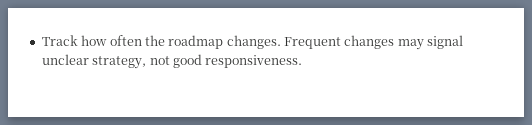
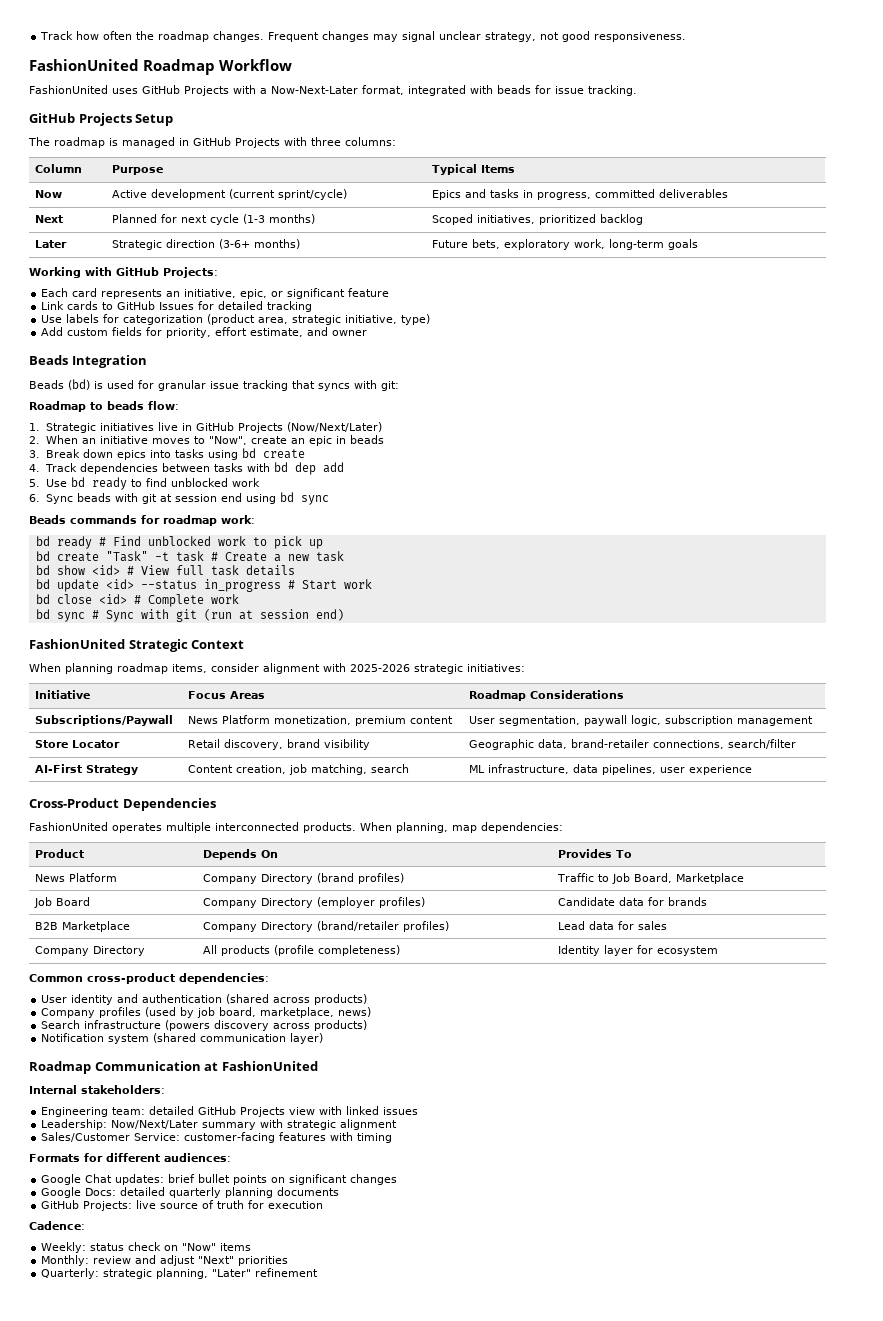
(303, 61) none -> [29,59,293,75] [29,85,637,96] [29,113,174,126] [28,137,396,148] [34,164,82,173] [111,165,163,175] [431,164,515,175] [34,190,62,198] [111,189,347,200] [431,189,728,200] [34,215,63,223] [111,214,315,225] [431,214,643,225] [34,240,67,248] [111,239,300,250] [431,239,698,250] [29,267,218,278] [41,288,390,299] [41,301,313,312] [41,314,431,325] [41,327,368,338] [29,355,147,368] [29,379,399,391] [29,401,179,412] [29,422,382,433] [29,435,384,446] [29,448,305,460] [29,462,345,475] [29,477,260,490] [29,492,329,505] [29,515,255,526] [35,536,323,549] [35,551,344,562] [35,565,295,576] [35,579,372,592] [35,594,239,607] [35,609,344,622] [29,639,245,652] [29,663,525,674] [34,690,90,699] [187,691,265,699] [468,690,624,701] [34,715,173,726] [187,715,453,726] [468,715,813,726] [34,740,120,748] [187,739,370,750] [468,739,796,750] [34,764,138,775] [187,764,409,775] [468,764,752,775] [29,798,216,811] [29,822,563,833] [34,849,84,858] [202,849,278,860] [557,849,632,858] [34,873,117,882] [202,873,404,884] [556,873,744,884] [33,897,90,908] [202,897,425,908] [557,897,707,906] [34,921,130,932] [202,921,449,932] [557,921,667,930] [34,946,145,956] [202,945,400,956] [557,945,718,956] [29,973,269,984] [41,994,368,1005] [41,1007,372,1018] [41,1020,368,1031] [41,1033,324,1044] [29,1061,318,1074] [29,1085,165,1094] [41,1106,419,1117] [41,1119,398,1130] [41,1132,393,1143] [29,1153,231,1162] [41,1174,398,1185] [41,1187,340,1198] [41,1200,324,1211] [29,1221,85,1230] [41,1242,252,1253] [41,1255,289,1266] [41,1268,319,1279] // FashionUnited Roadmap Workflow // FashionUnited uses GitHub Projects with a Now-Next-Later format, integrated with beads for issue tracking. // GitHub Projects Setup // The roadmap is managed in GitHub Projects with three columns: // Column | Purpose | Typical Items // Now | Active development (current sprint/cycle) | Epics and tasks in progress, committed deliverables // Next | Planned for next cycle (1-3 months) | Scoped initiatives, prioritized backlog // Later | Strategic direction (3-6+ months) | Future bets, exploratory work, long-term goals // Working with GitHub Projects: // Each card represents an initiative, epic, or significant feature // Link cards to GitHub Issues for detailed tracking // Use labels for categorization (product area, strategic initiative, type) // Add custom fields for priority, effort estimate, and owner // Beads Integration // Beads (bd) is used for granular issue tracking that syncs with git: // Roadmap to beads flow: // 1. Strategic initiatives live in GitHub Projects (Now/Next/Later) // 2. When an initiative moves to "Now", create an epic in beads // 3. Break down epics into tasks using bd create // 4. Track dependencies between tasks with bd dep add // 5. Use bd ready to find unblocked work // 6. Sync beads with git at session end using bd sync // Beads commands for roadmap work: // bd ready # Find unblocked work to pick up // bd create "Task" -t task # Create a new task // bd show <id> # View full task details // bd update <id> --status in_progress # Start work // bd close <id> # Complete work // bd sync # Sync with git (run at session end) // FashionUnited Strategic Context // When planning roadmap items, consider alignment with 2025-2026 strategic initiatives: // Initiative | Focus Areas | Roadmap Considerations // Subscriptions/Paywall | News Platform monetization, premium content | User segmentation, paywall logic, subscription management // Store Locator | Retail discovery, brand visibility | Geographic data, brand-retailer connections, search/filter // AI-First Strategy | Content creation, job matching, search | ML infrastructure, data pipelines, user experience // Cross-Product Dependencies // FashionUnited operates multiple interconnected products. When planning, map dependencies: // Product | Depends On | Provides To // News Platform | Company Directory (brand profiles) | Traffic to Job Board, Marketplace // Job Board | Company Directory (employer profiles) | Candidate data for brands // B2B Marketplace | Company Directory (brand/retailer profiles) | Lead data for sales // Company Directory | All products (profile completeness) | Identity layer for ecosystem // Common cross-product dependencies: // User identity and authentication (shared across products) // Company profiles (used by job board, marketplace, news) // Search infrastructure (powers discovery across products) // Notification system (shared communication layer) // Roadmap Communication at FashionUnited // Internal stakeholders: // Engineering team: detailed GitHub Projects view with linked issues // Leadership: Now/Next/Later summary with strategic alignment // Sales/Customer Service: customer-facing features with timing // Formats for different audiences: // Google Chat updates: brief bullet points on significant changes // Google Docs: detailed quarterly planning documents // GitHub Projects: live source of truth for execution // Cadence: // Weekly: status check on "Now" items // Monthly: review and adjust "Next" priorities // Quarterly: strategic planning, "Later" refinement

